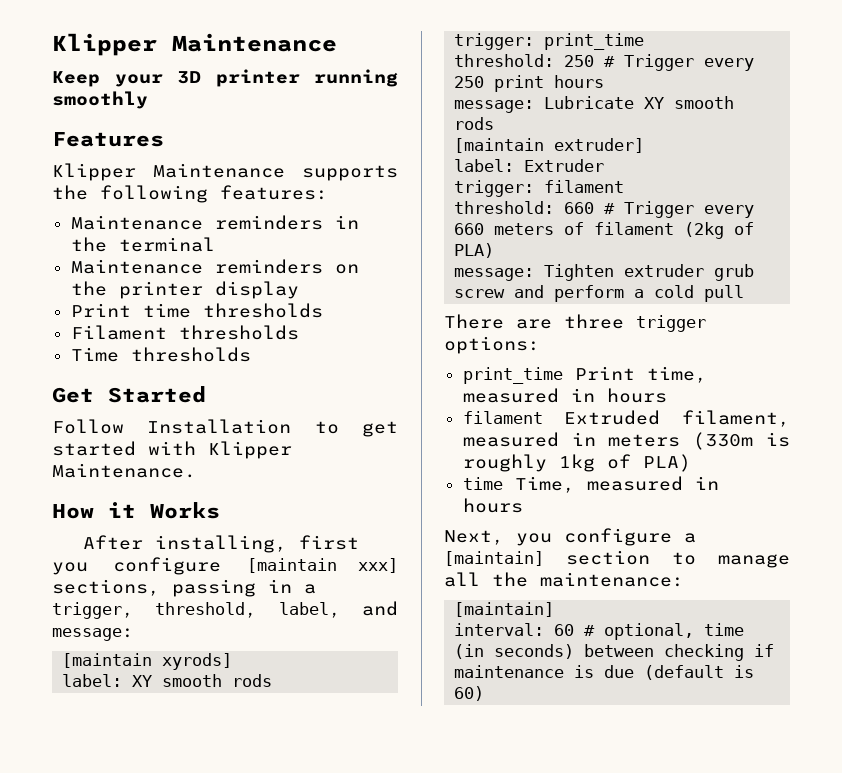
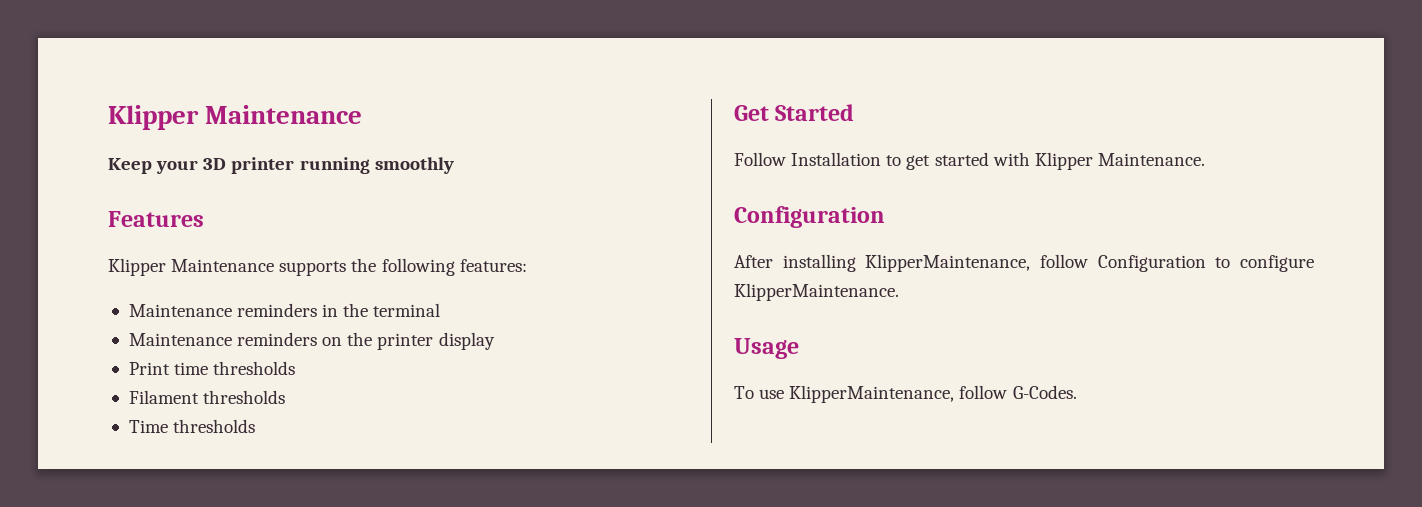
[52,502,220,519] [83,535,360,553] [52,557,398,575] [52,579,316,597] [52,601,398,619] [52,628,134,641] [62,653,233,670] [62,674,273,687] [454,33,645,50] [454,54,755,71] [454,75,605,92] [454,96,735,113] [454,117,495,130] [454,138,645,153] [454,159,605,172] [454,180,625,197] [454,201,755,218] [454,222,755,239] [454,243,495,258] [454,264,755,281] [454,285,745,302] [444,314,706,332] [444,336,540,354] [462,366,707,384] [462,388,667,403] [462,410,790,427] [462,432,790,450] [462,454,691,472] [462,476,719,493] [462,498,523,513] [444,528,696,546] [444,550,790,568] [444,572,684,587] [454,602,555,617] [454,623,745,640] [454,644,775,661] [454,665,755,680] [454,686,485,701] How it Works // After installing, first you configure [maintain xxx] sections, passing in a trigger, threshold, label, and message: // [maintain xyrods] // label: XY smooth rods // trigger: print_time // threshold: 250 # Trigger every 250 print hours // message: Lubricate XY smooth rods // [maintain extruder] // label: Extruder // trigger: filament // threshold: 660 # Trigger every 660 meters of filament (2kg of PLA) // message: Tighten extruder grub screw and perform a cold pull // There are three trigger options: // print_time Print time, measured in hours // filament Extruded filament, measured in meters (330m is roughly 1kg of PLA) // time Time, measured in hours // Next, you configure a [maintain] section to manage all the maintenance: // [maintain] // interval: 60 # optional, time (in seconds) between checking if maintenance is due (default is 60) -> [734,206,885,228] [734,254,1314,272] [734,283,899,301] [734,338,799,359] [734,385,1077,403] Configuration // After installing KlipperMaintenance, follow Configuration to configure KlipperMaintenance. // Usage // To use KlipperMaintenance, follow G-Codes.

